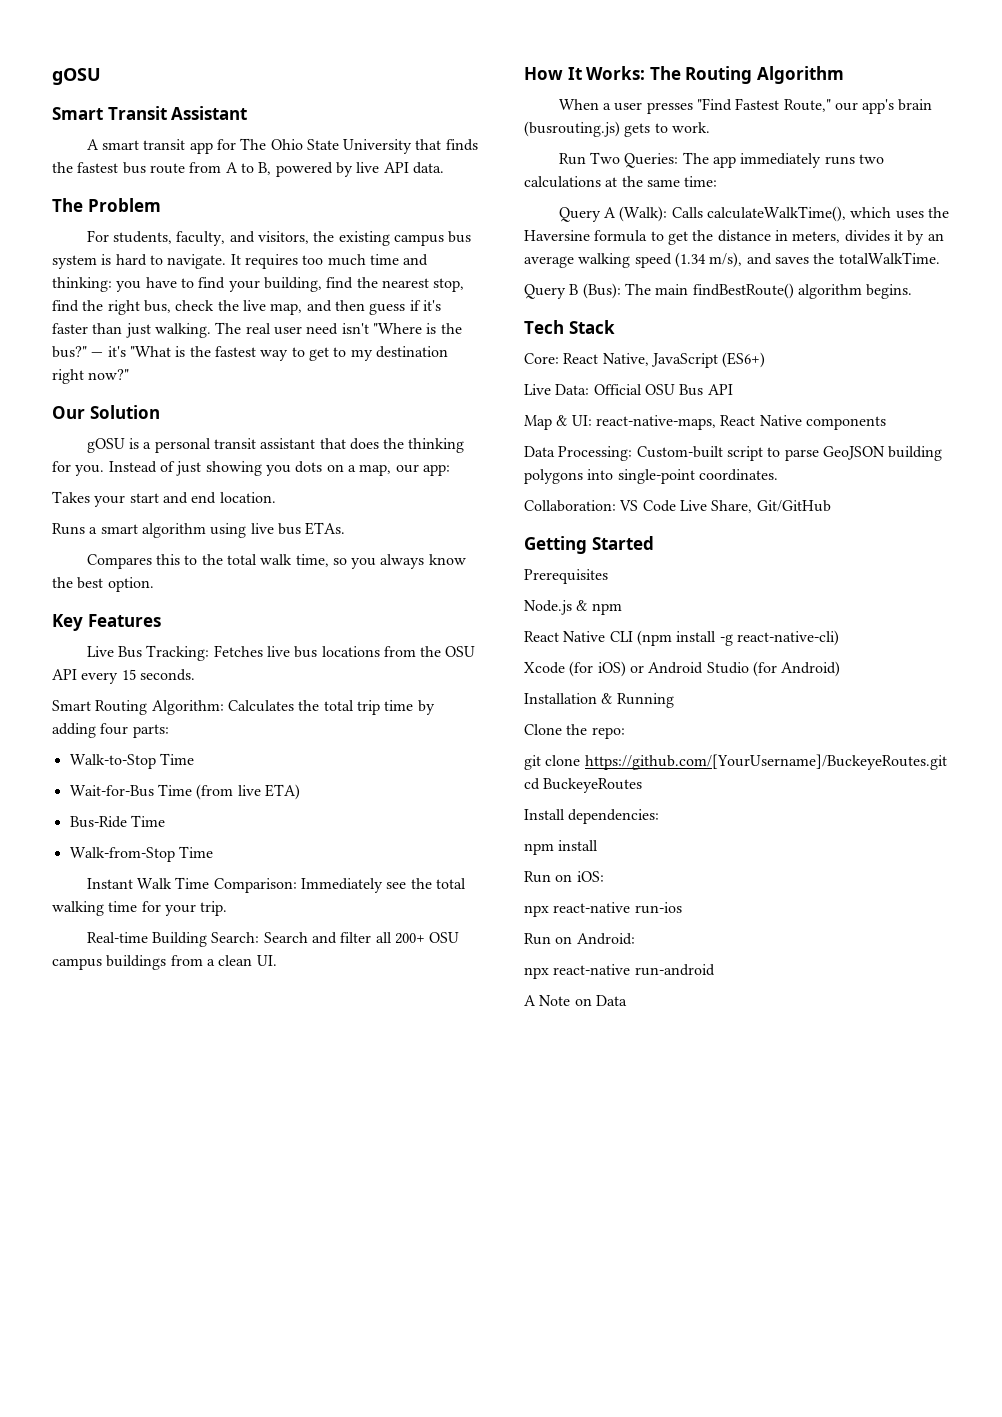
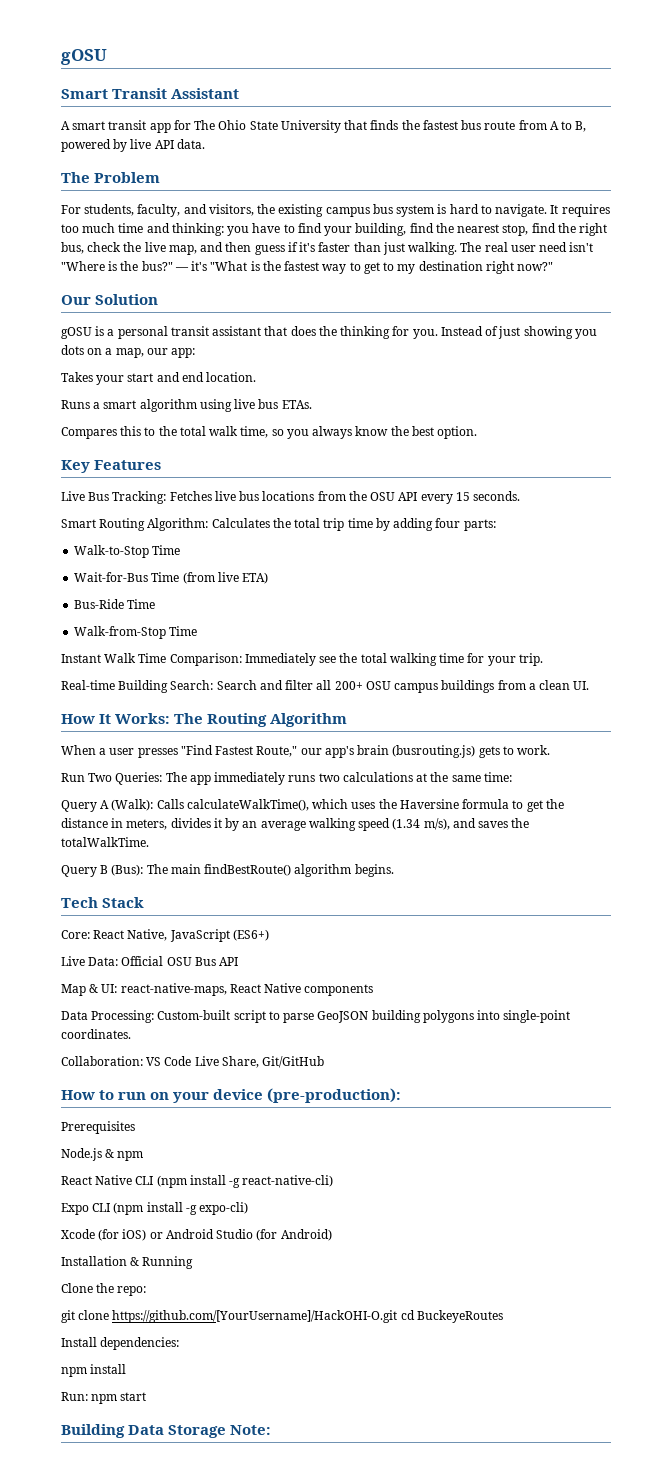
[524,536,654,554] Getting Started -> [61,1088,402,1103] How to run on your device (pre-production):
(839, 638) none -> [61,1202,249,1215] // Expo CLI (npm install -g expo-cli)
[584,754,947,770] https://github.com/[YourUsername]/BuckeyeRoutes.git -> [112,1310,398,1323] https://github.com/[YourUsername]/HackOHI-O.git
[524,871,604,883] [524,902,682,917] [524,933,635,945] [524,964,715,979] [524,995,627,1006] Run on iOS: // npx react-native run-ios // Run on Android: // npx react-native run-android // A Note on Data -> [61,1392,147,1404] [61,1424,272,1438] Run: npm start // Building Data Storage Note:

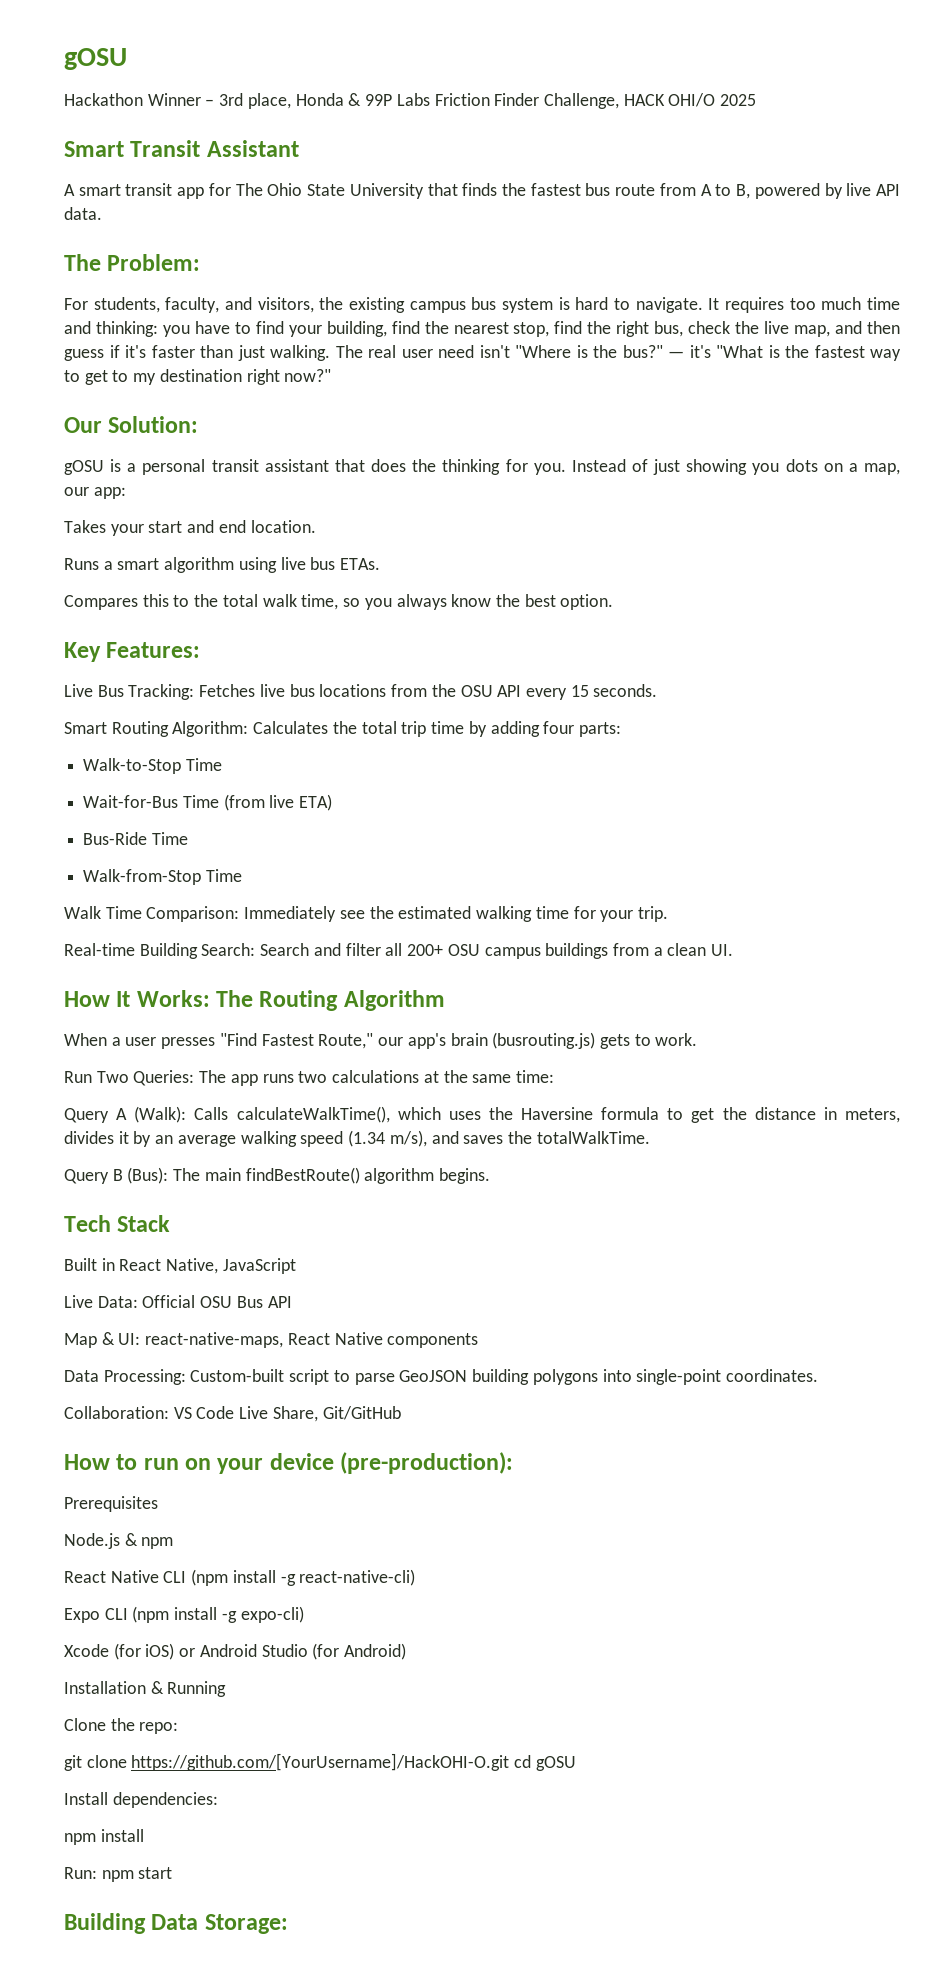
[61,49,107,65] gOSU -> [64,48,127,70] [64,93,757,109] gOSU // Hackathon Winner – 3rd place, Honda & 99P Labs Friction Finder Challenge, HACK OHI/O 2025
[94,172,161,183] Problem -> [107,254,201,271] Problem:
[95,294,159,305] Solution -> [108,416,199,433] Solution:
[94,460,162,470] Features -> [106,642,201,658] Features:
[61,654,101,663] Instant -> (242, 875) none
[360,653,387,663] total -> [398,906,472,919] estimated
[214,772,286,785] immediately -> (258, 1080) none
[61,930,90,939] Core: -> [64,1258,115,1271] Built in
[232,929,269,941] (ES6+) -> (296, 1266) none
[416,1310,503,1323] BuckeyeRoutes -> [535,1756,576,1771] gOSU
[168,1425,272,1438] Storage Note: -> [204,1914,288,1934] Storage:

